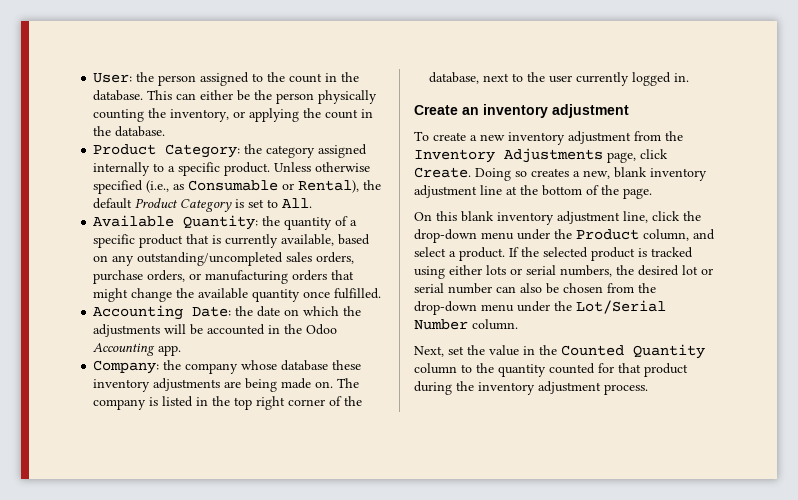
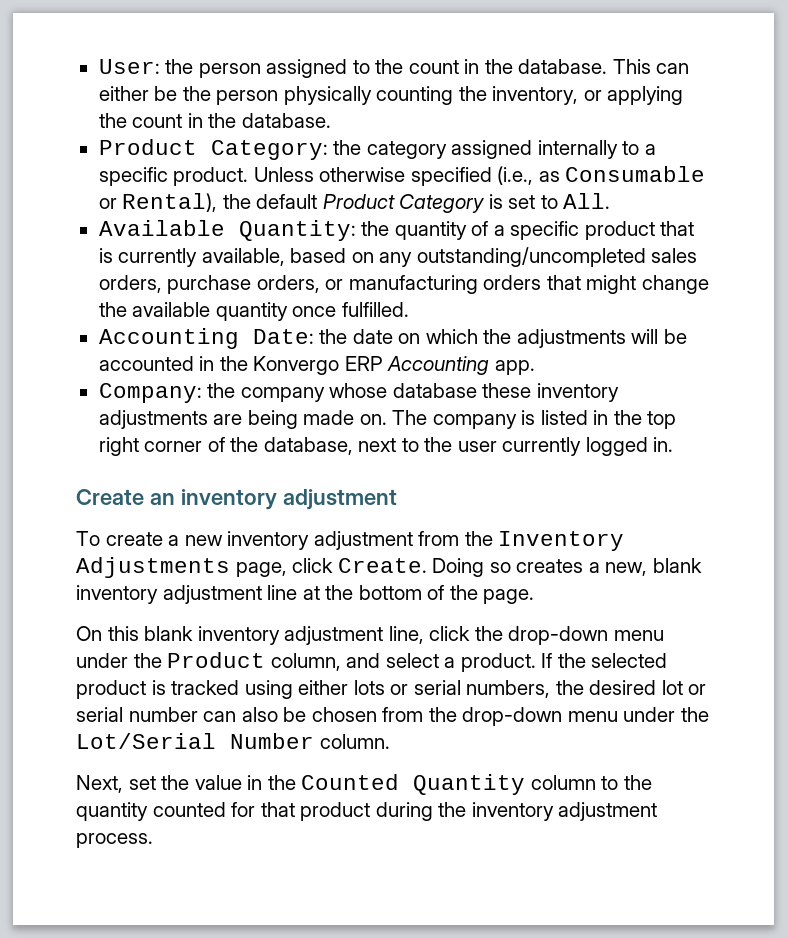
[306,324,338,335] Odoo -> [253,356,383,375] Konvergo ERP

